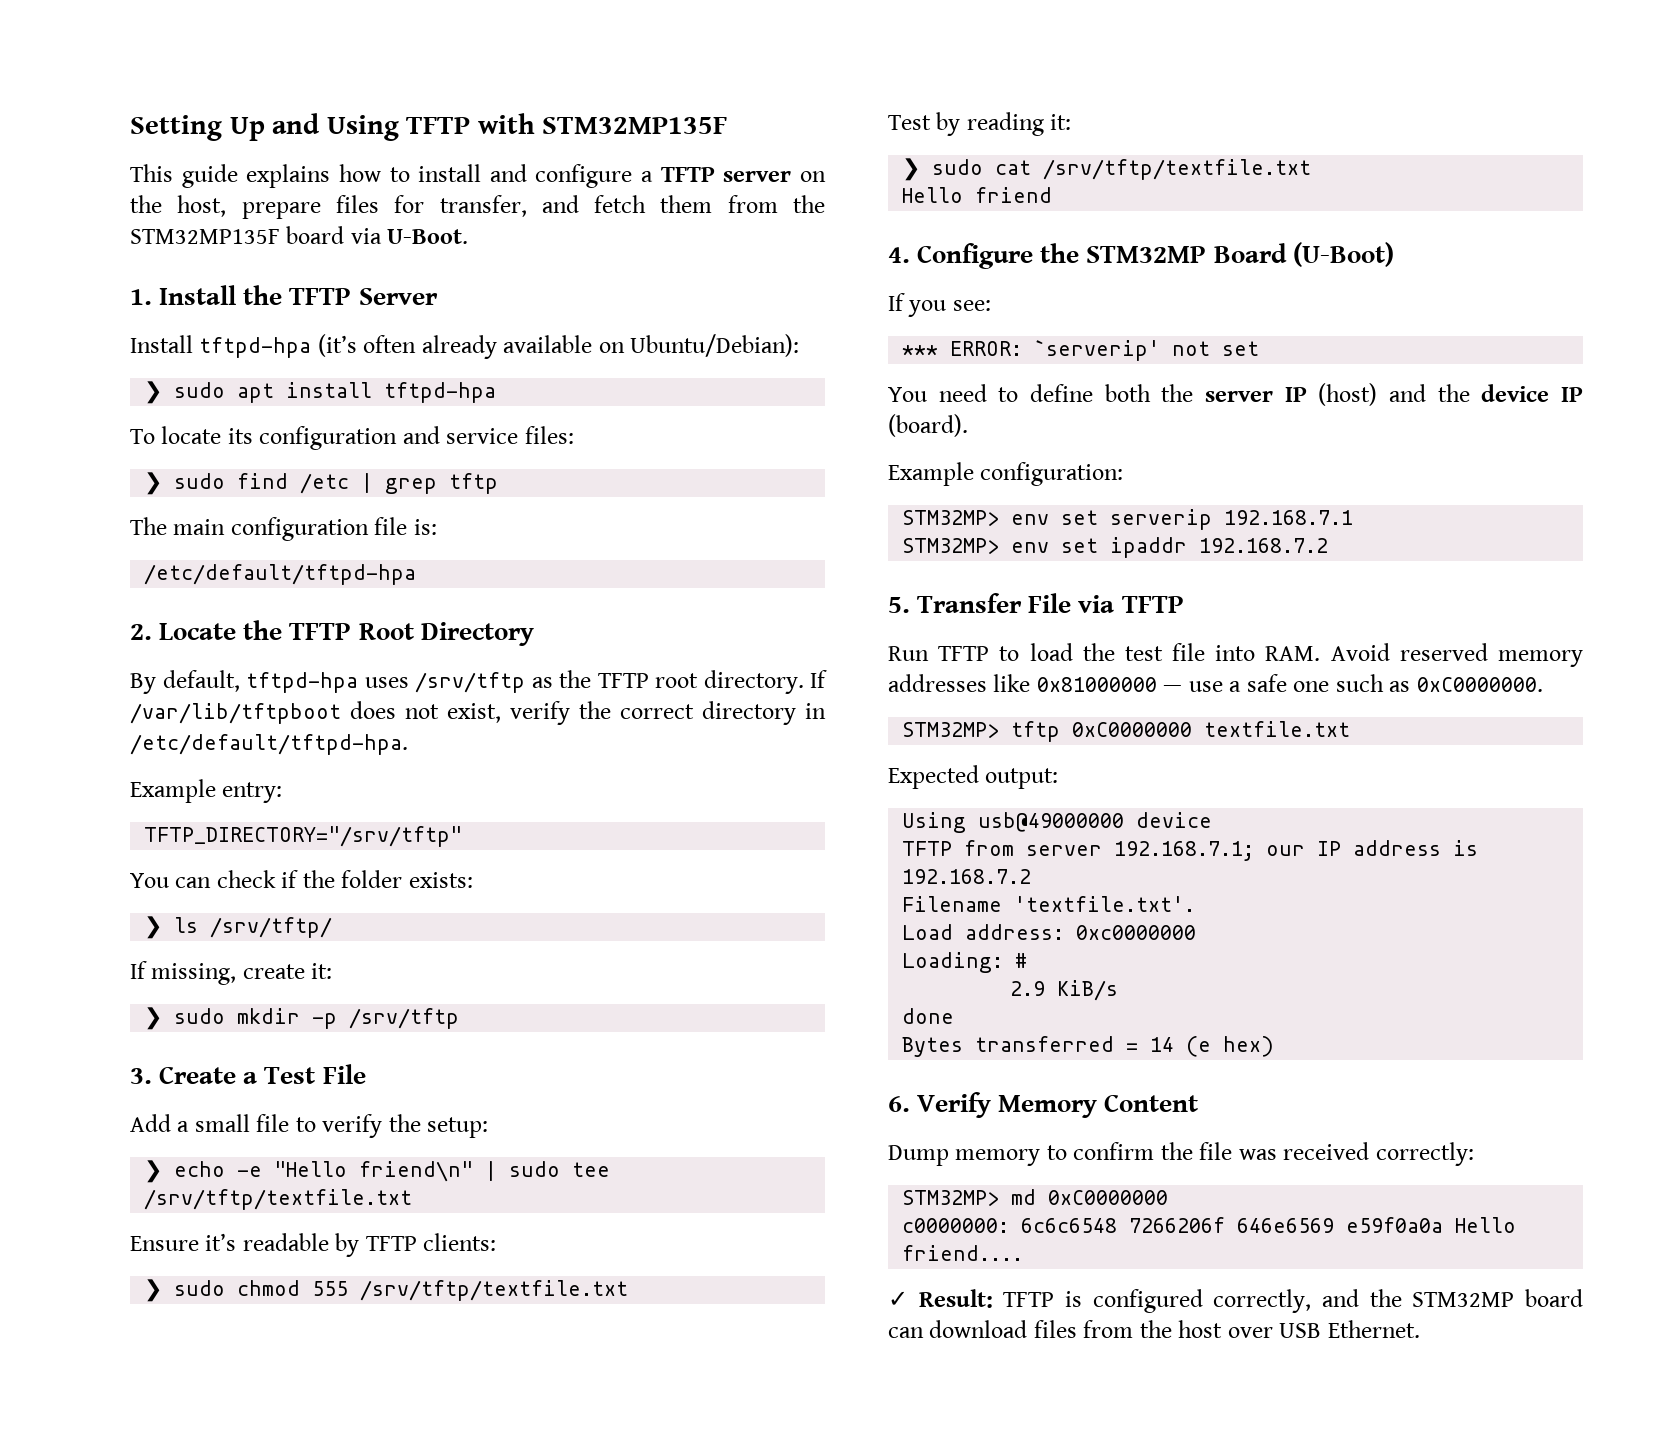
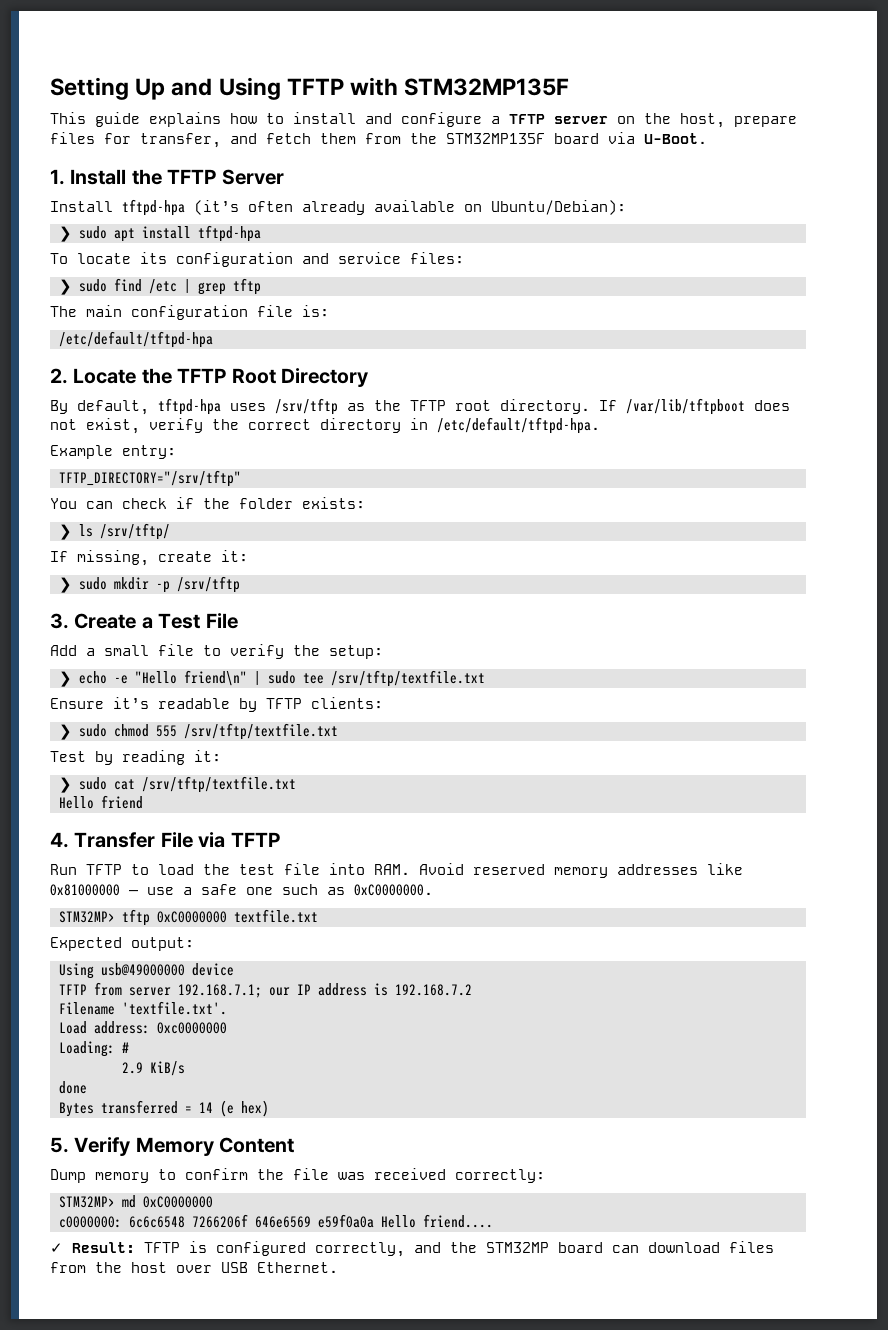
[917,242,1394,269] [888,293,991,317] [902,340,1260,361] [888,383,1583,406] [888,414,968,437] [888,462,1124,486] [902,509,1354,530] [902,537,1329,558] [888,597,910,613] Configure the STM32MP Board (U-Boot) // If you see: // *** ERROR: `serverip' not set // You need to define both the server IP (host) and the device IP (board). // Example configuration: // STM32MP> env set serverip 192.168.7.1 // STM32MP> env set ipaddr 192.168.7.2 // 5. -> (69, 840) none
[888,1096,910,1112] 6. -> [50,1137,69,1153] 5.

